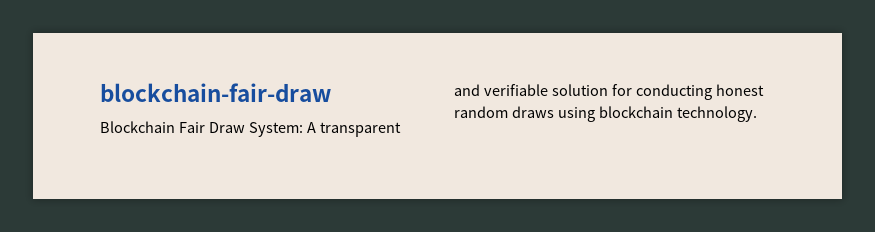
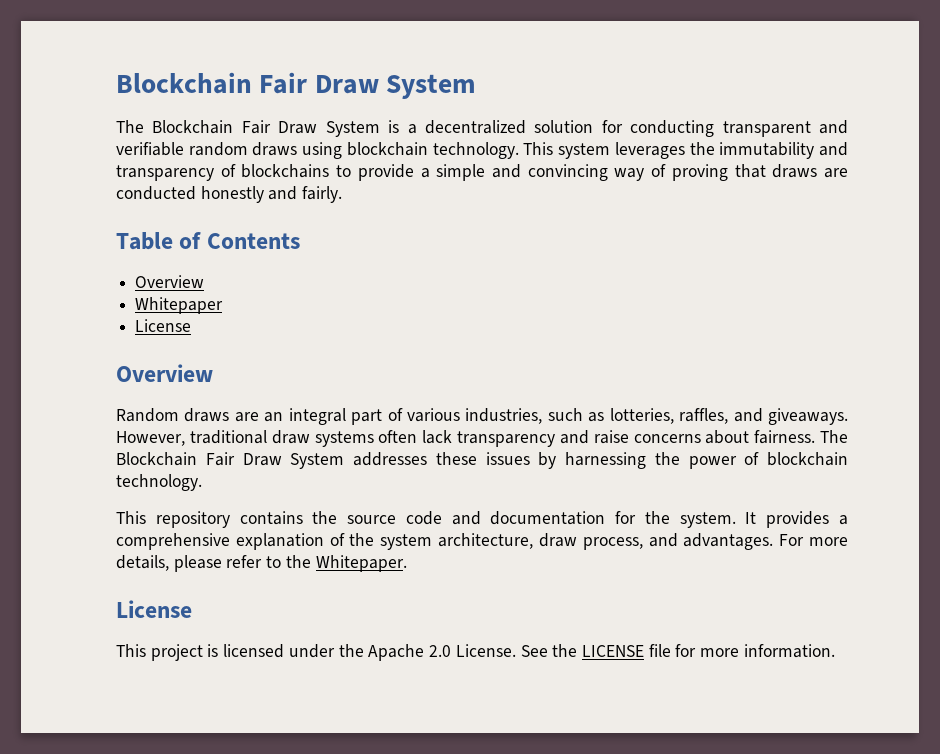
[100,83,331,102] [100,121,401,137] [454,84,764,100] blockchain-fair-draw // Blockchain Fair Draw System: A transparent and verifiable solution for conducting honest -> [116,72,477,99] [116,120,848,137] [116,142,184,156] Blockchain Fair Draw System // The Blockchain Fair Draw System is a decentralized solution for conducting transparent and verifiable
(757, 114) none -> [523,142,849,159] [116,164,848,181] [116,186,343,203] [116,232,300,250] [135,275,205,288] [135,297,224,314] [135,319,192,332] [116,364,213,382] [116,408,849,425] [116,430,848,447] [116,452,848,469] [116,474,202,491] [116,511,848,528] [116,533,849,550] [116,555,407,572] [116,600,192,618] [116,644,835,661] This system leverages the immutability and transparency of blockchains to provide a simple and convincing way of proving that draws are conducted honestly and fairly. // Table of Contents // Overview // Whitepaper // License // Overview // Random draws are an integral part of various industries, such as lotteries, raffles, and giveaways. However, traditional draw systems often lack transparency and raise concerns about fairness. The Blockchain Fair Draw System addresses these issues by harnessing the power of blockchain technology. // This repository contains the source code and documentation for the system. It provides a comprehensive explanation of the system architecture, draw process, and advantages. For more details, please refer to the Whitepaper. // License // This project is licensed under the Apache 2.0 License. See the LICENSE file for more information.

